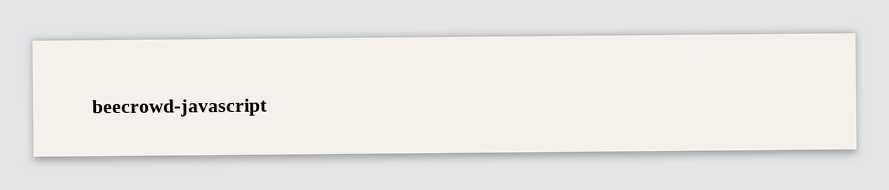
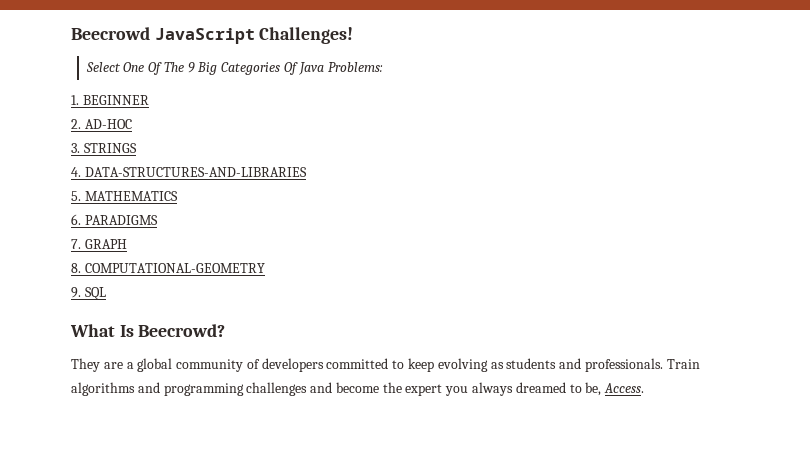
[92,98,268,118] beecrowd-javascript -> [71,27,354,44] [85,62,383,75] [71,95,149,105] [71,119,132,129] [71,143,137,153] [71,167,307,177] [71,191,178,201] [71,214,158,225] [71,239,127,249] [71,263,265,273] [71,287,106,300] [70,324,226,337] [71,358,700,372] [71,382,645,396] Beecrowd JavaScript Challenges! // Select One Of The 9 Big Categories Of Java Problems: // 1. BEGINNER // 2. AD-HOC // 3. STRINGS // 4. DATA-STRUCTURES-AND-LIBRARIES // 5. MATHEMATICS // 6. PARADIGMS // 7. GRAPH // 8. COMPUTATIONAL-GEOMETRY // 9. SQL // What Is Beecrowd? // They are a global community of developers committed to keep evolving as students and professionals. Train algorithms and programming challenges and become the expert you always dreamed to be, Access.

